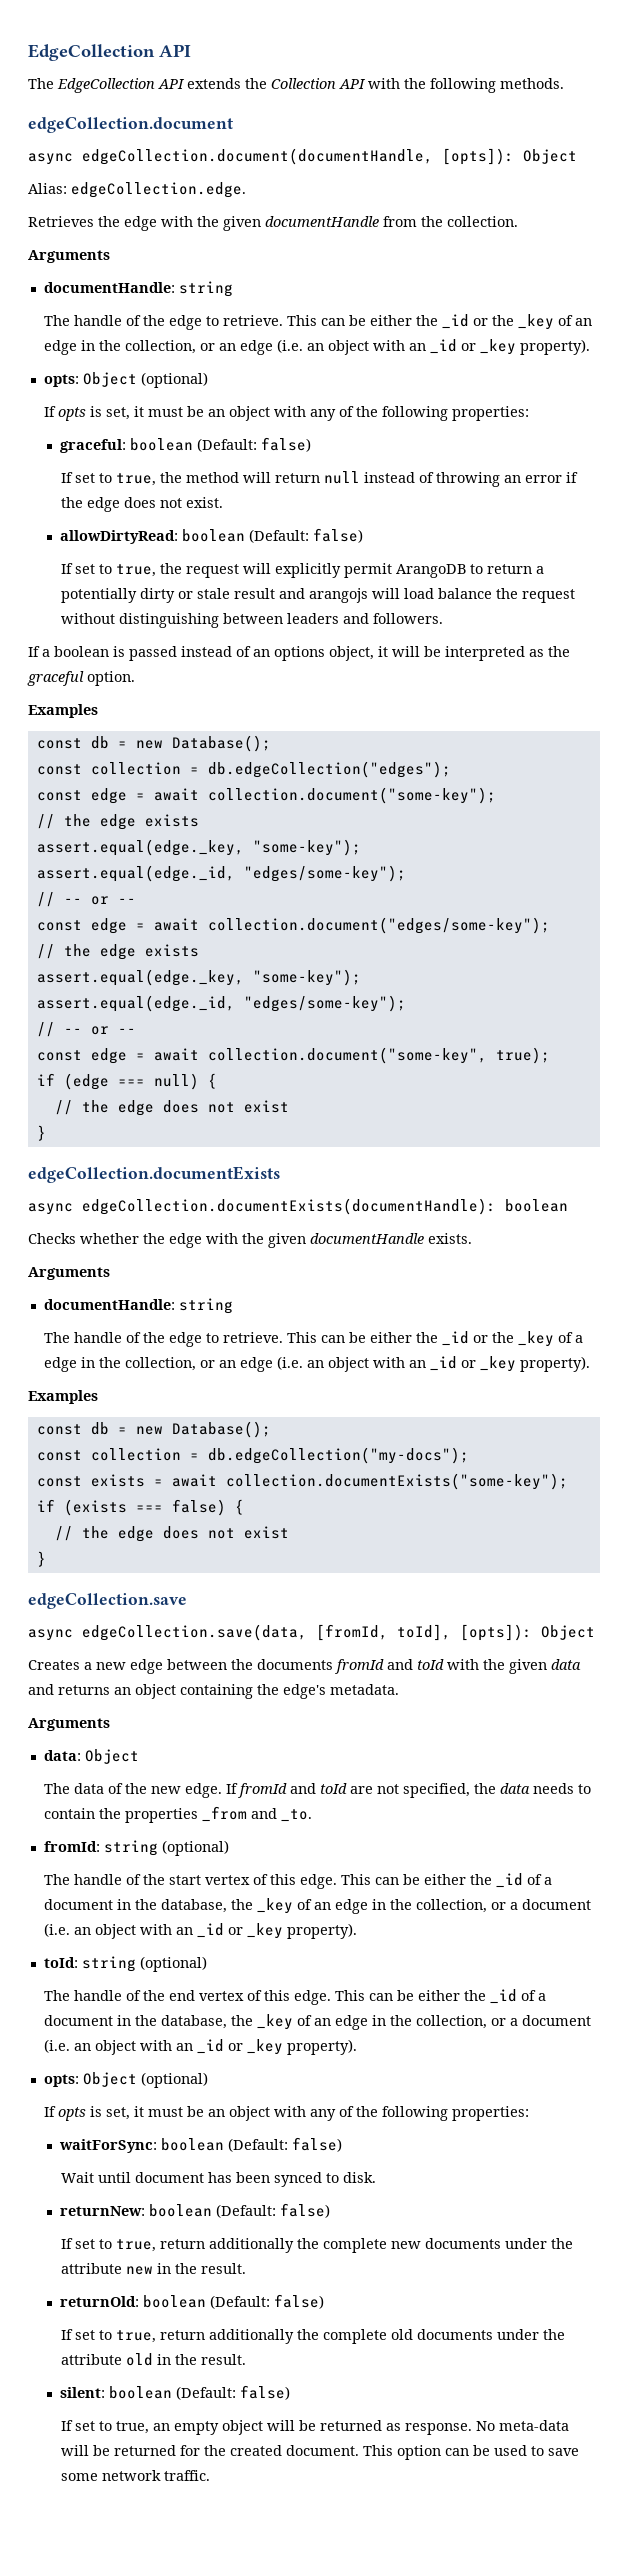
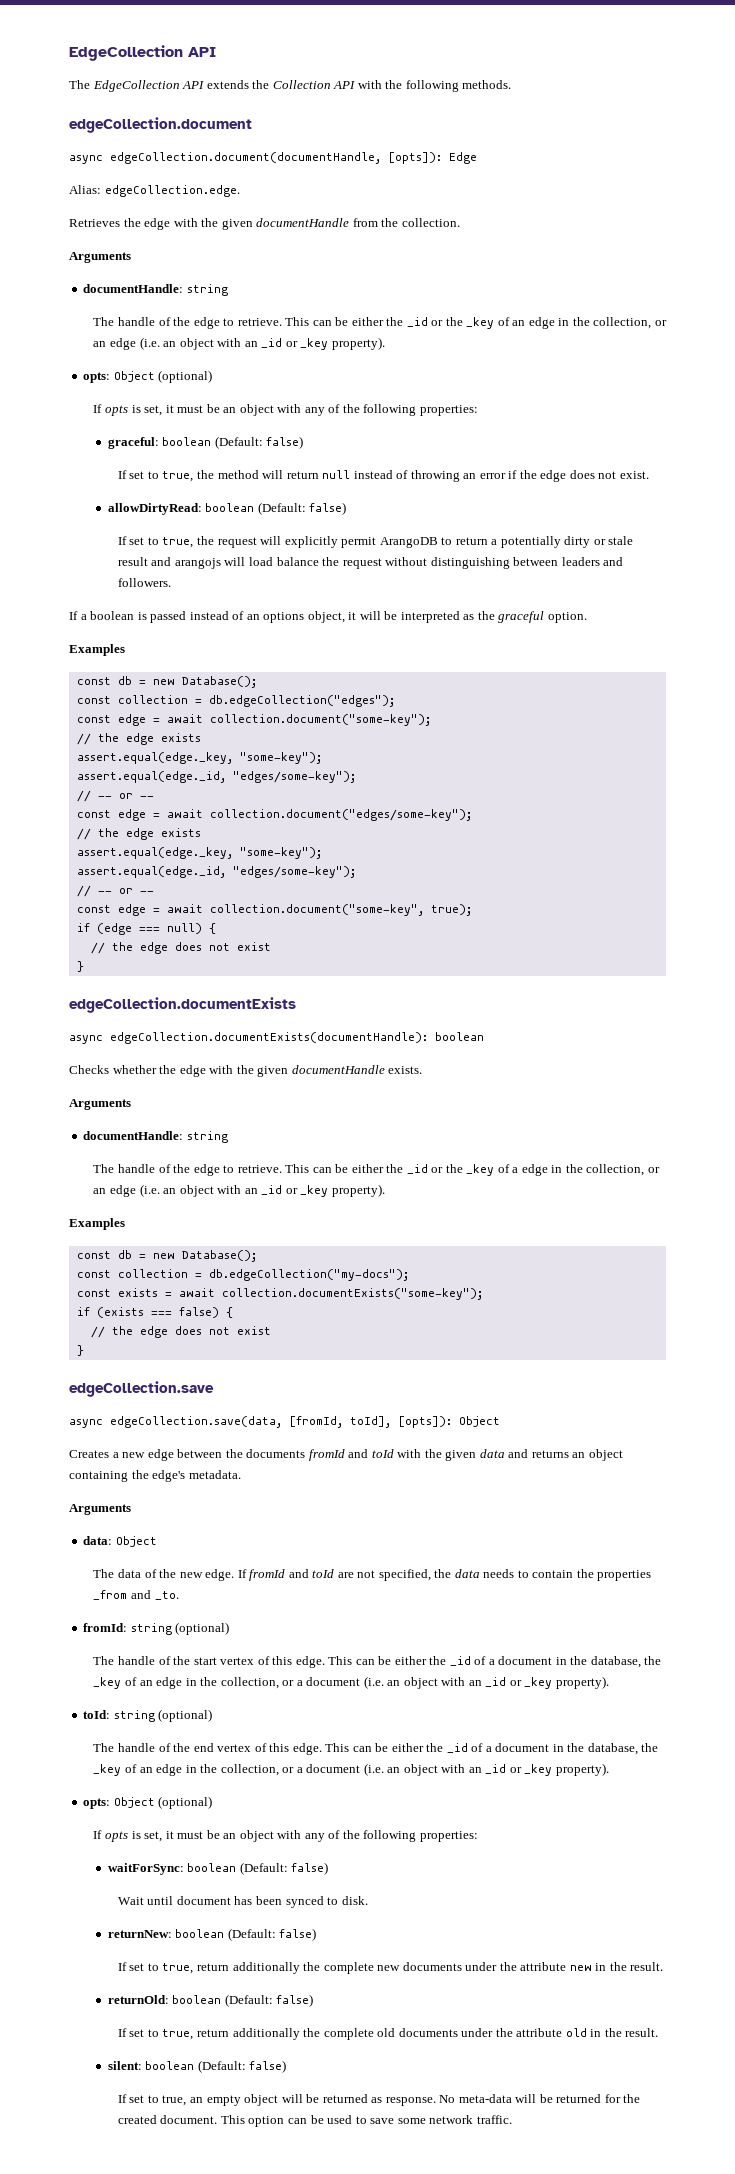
[523,149,577,164] Object -> [449,152,477,164] Edge

